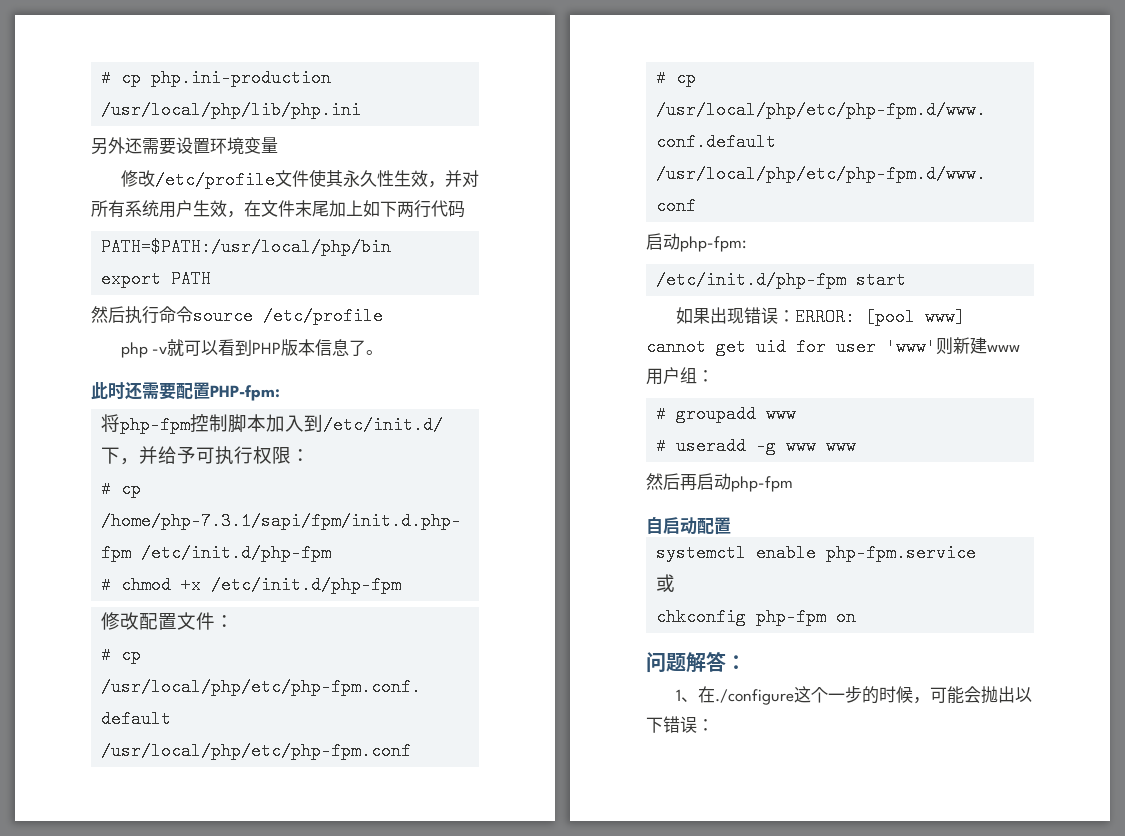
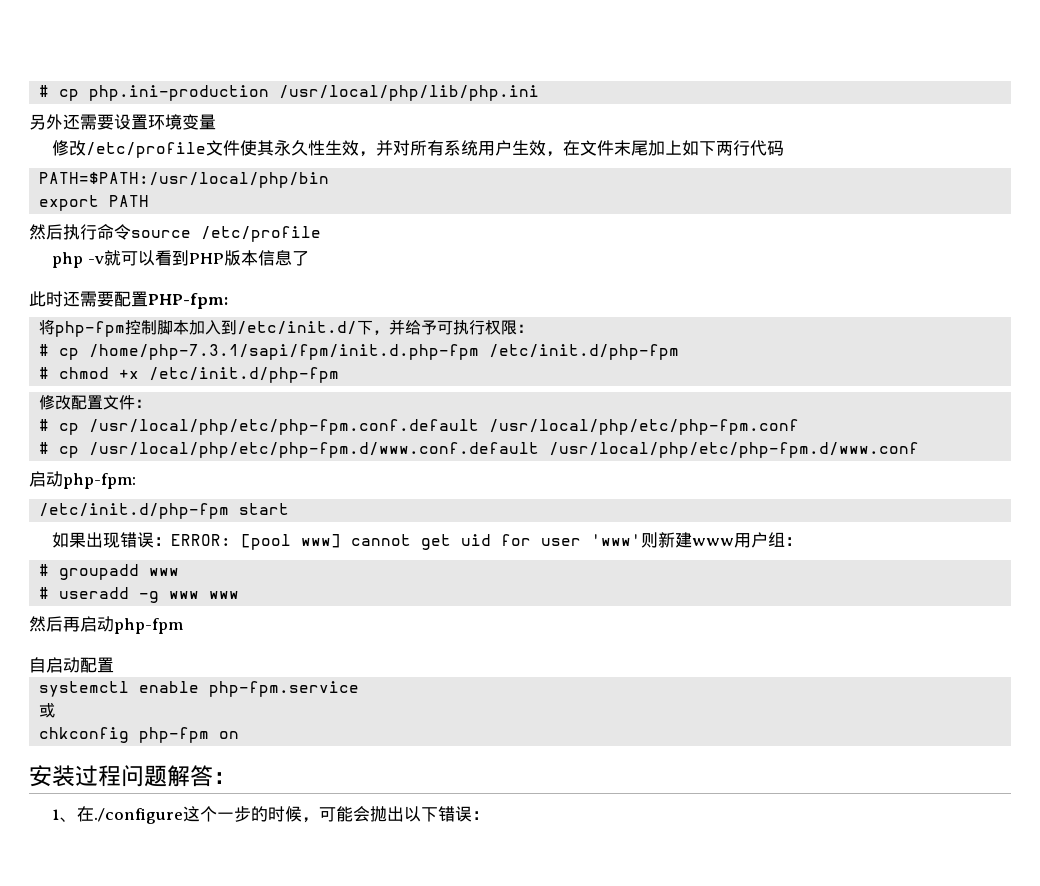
[366,350,384,355] 。 -> (309, 258) none
(857, 617) none -> [29,765,121,787] 安装过程

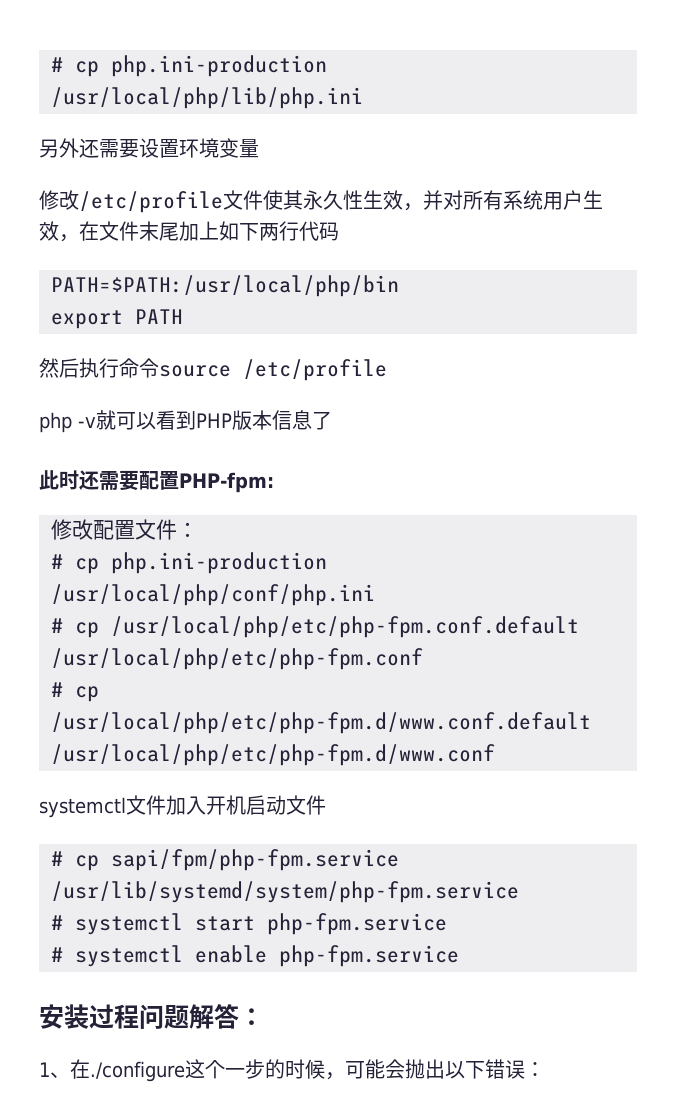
[39,319,534,337] [39,344,680,360] [39,367,340,383] // 将php-fpm控制脚本加入到/etc/init.d/下，并给予可执行权限： // # cp /home/php-7.3.1/sapi/fpm/init.d.php-fpm /etc/init.d/php-fpm // # chmod +x /etc/init.d/php-fpm -> (274, 482) none
(152, 403) none -> [51,552,327,574] [51,584,375,606] // # cp php.ini-production /usr/local/php/conf/php.ini
[29,471,136,489] [39,503,290,519] [52,532,803,550] [39,564,180,580] [39,587,240,603] [29,616,183,634] [29,657,114,673] 启动php-fpm: // /etc/init.d/php-fpm start // 如果出现错误：ERROR: [pool www] cannot get uid for user 'www'则新建www用户组： // # groupadd www // # useradd -g www www // 然后再启动php-fpm // 自启动配置 // -> [39,795,326,818] [51,849,399,871] [51,881,519,903] [51,913,447,935] [51,947,63,962] systemctl文件加入开机启动文件 // # cp sapi/fpm/php-fpm.service /usr/lib/systemd/system/php-fpm.service // # systemctl start php-fpm.service // #
[39,703,56,718] [39,727,240,743] // 或 // chkconfig php-fpm on -> (459, 956) none

